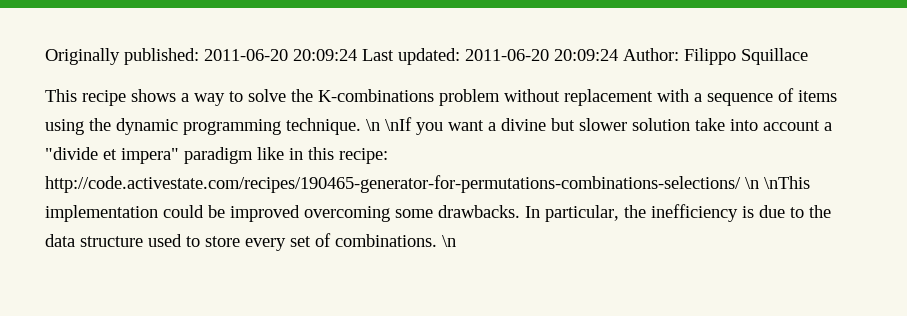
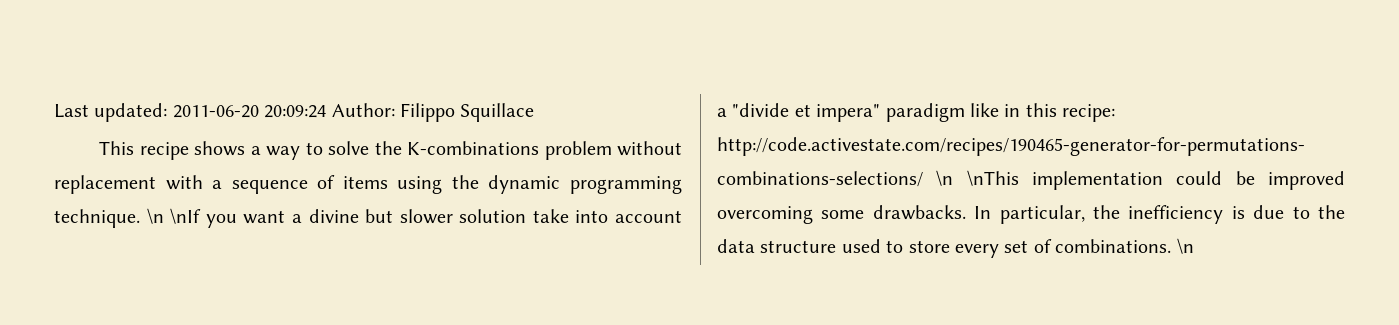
[45,48,357,65] Originally published: 2011-06-20 20:09:24 -> (54, 111) none

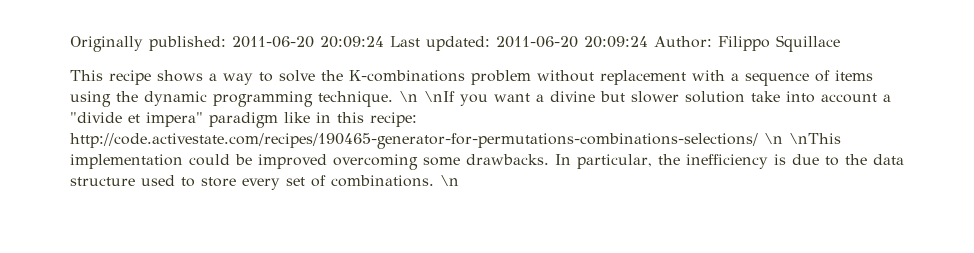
(54, 111) none -> [70,36,384,52] Originally published: 2011-06-20 20:09:24

